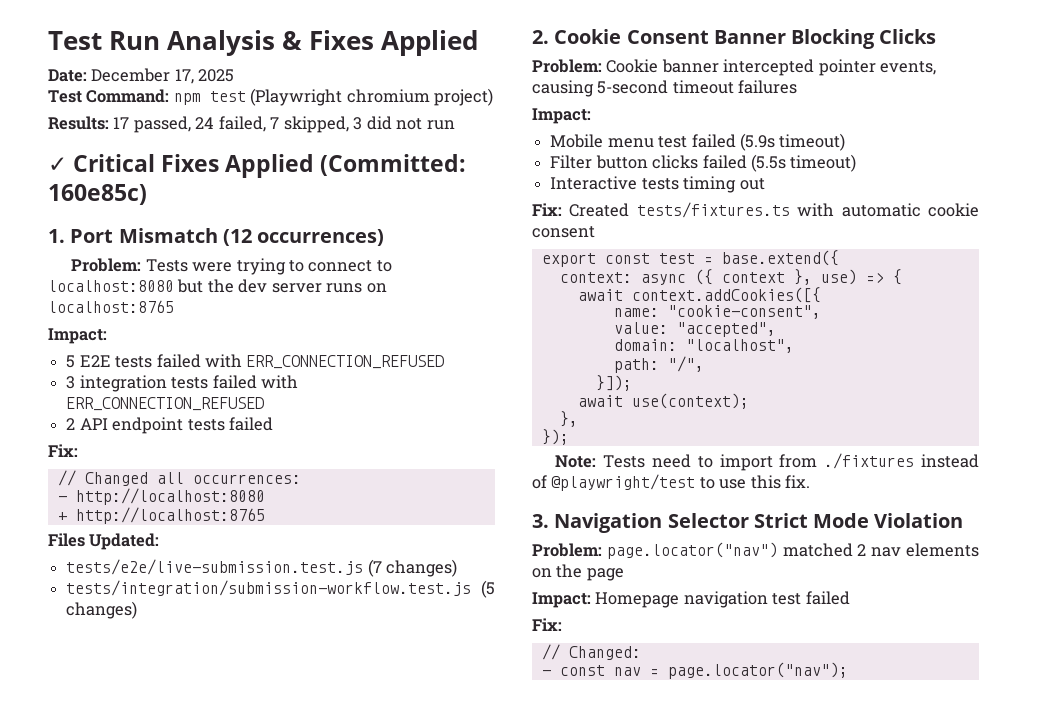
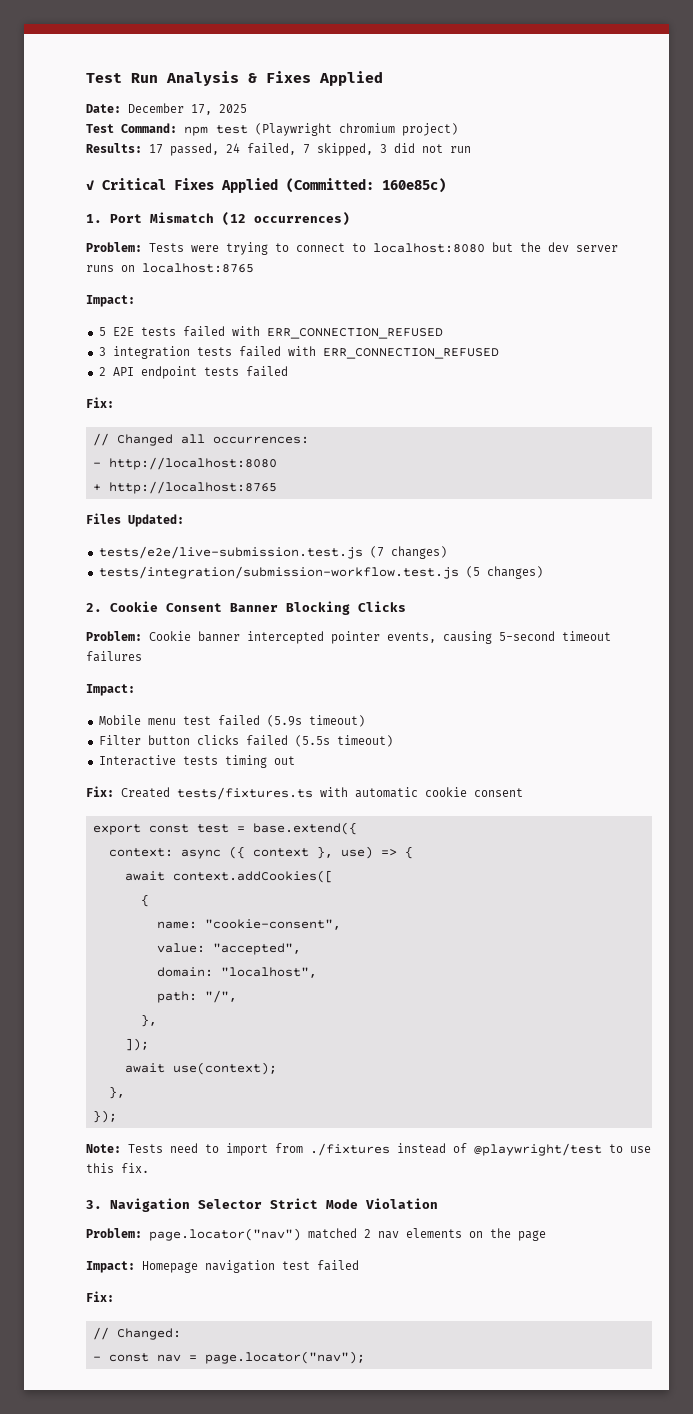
[631,287,821,303] context.addCookies([{ -> [172,870,333,883] [140,894,149,907] context.addCookies([ // {
[595,375,632,391] }]); -> [140,1014,157,1027] [124,1038,149,1051] }, // ]);

